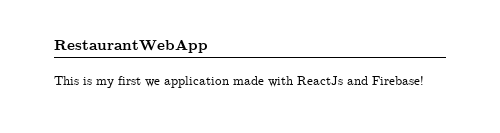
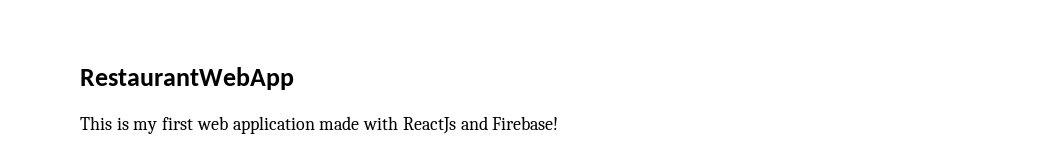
[145,79,160,87] we -> [196,116,228,130] web

